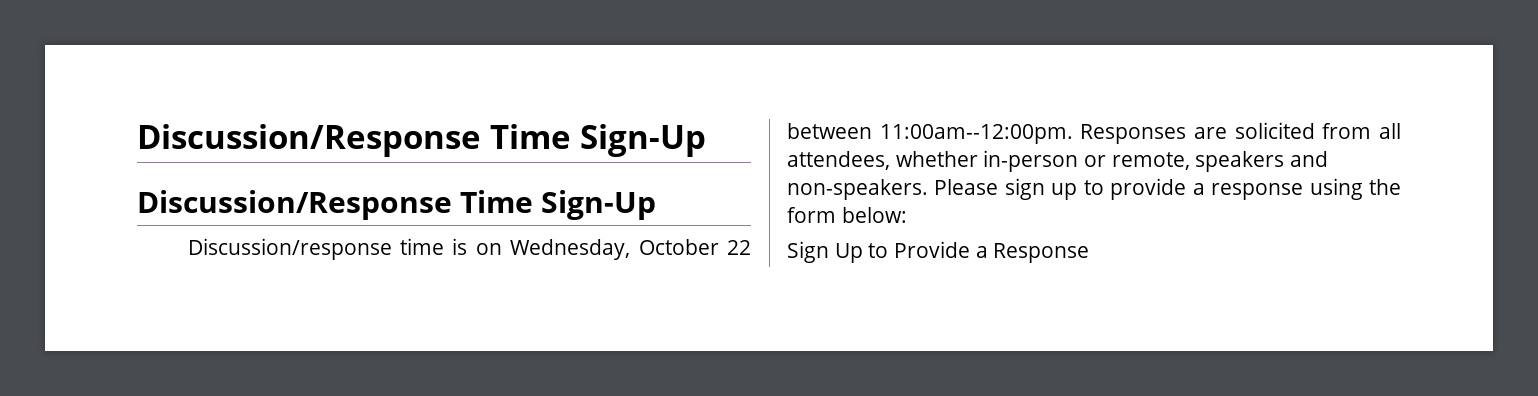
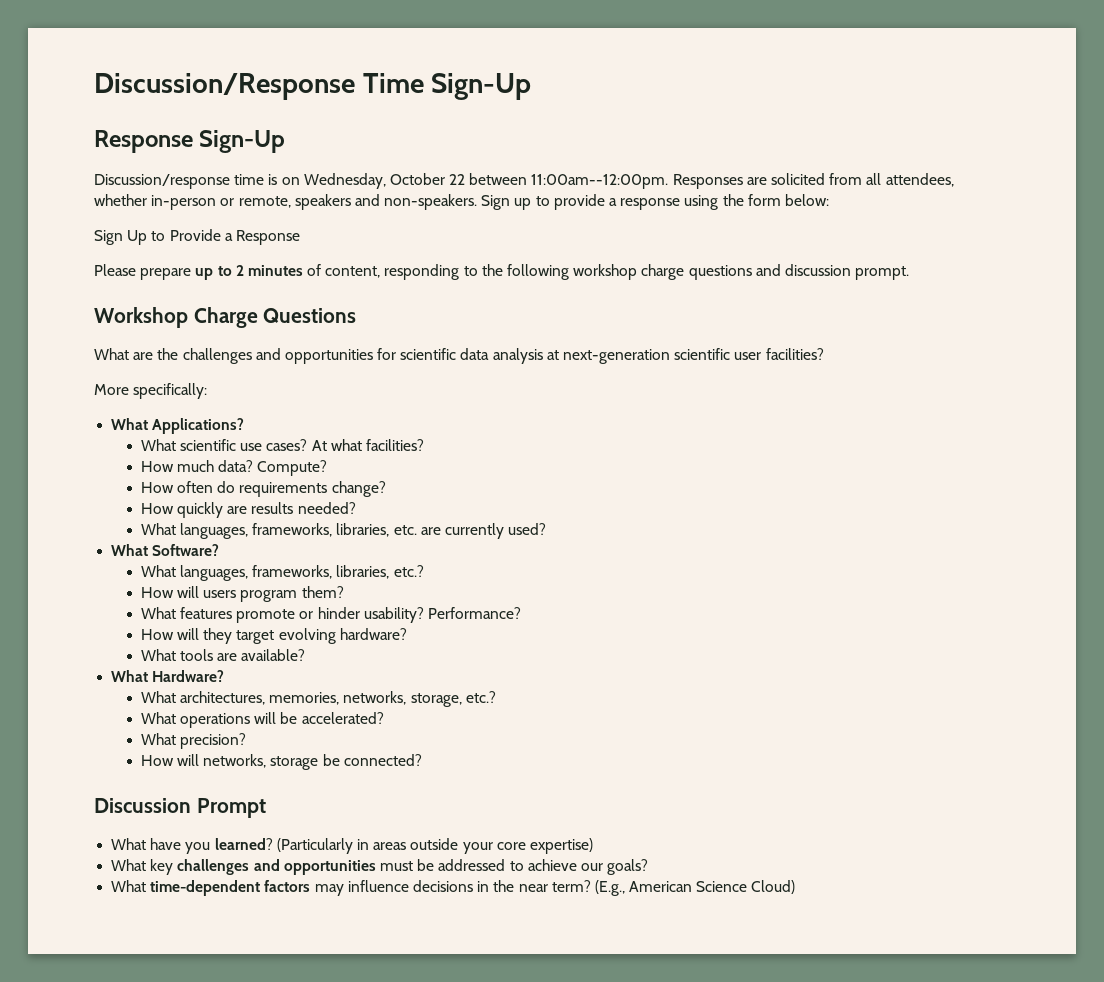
[137,124,706,157] [137,190,533,220] Discussion/Response Time Sign-Up // Discussion/Response Time -> [94,73,532,100] [94,130,193,153] Discussion/Response Time Sign-Up // Response
[934,178,1045,200] Please sign -> [481,195,511,210] Sign
(1090, 253) none -> [94,264,910,280] [94,307,357,328] [94,348,824,364] [94,383,208,399] [111,418,245,434] [140,439,424,451] [140,460,328,476] [140,481,386,497] [140,502,356,518] [140,523,547,539] [111,544,220,556] [140,565,424,581] [140,586,344,602] [140,607,521,623] [140,628,407,644] [140,649,306,661] [111,670,225,682] [140,691,496,707] [140,712,384,728] [140,733,247,749] [140,754,422,770] [94,798,266,818] [111,838,593,854] [111,859,649,875] [111,880,796,896] // Please prepare up to 2 minutes of content, responding to the following workshop charge questions and discussion prompt. // Workshop Charge Questions // What are the challenges and opportunities for scientific data analysis at next-generation scientific user facilities? // More specifically: // What Applications? // What scientific use cases? At what facilities? // How much data? Compute? // How often do requirements change? // How quickly are results needed? // What languages, frameworks, libraries, etc. are currently used? // What Software? // What languages, frameworks, libraries, etc.? // How will users program them? // What features promote or hinder usability? Performance? // How will they target evolving hardware? // What tools are available? // What Hardware? // What architectures, memories, networks, storage, etc.? // What operations will be accelerated? // What precision? // How will networks, storage be connected? // Discussion Prompt // What have you learned? (Particularly in areas outside your core expertise) // What key challenges and opportunities must be addressed to achieve our goals? // What time-dependent factors may influence decisions in the near term? (E.g., American Science Cloud)

